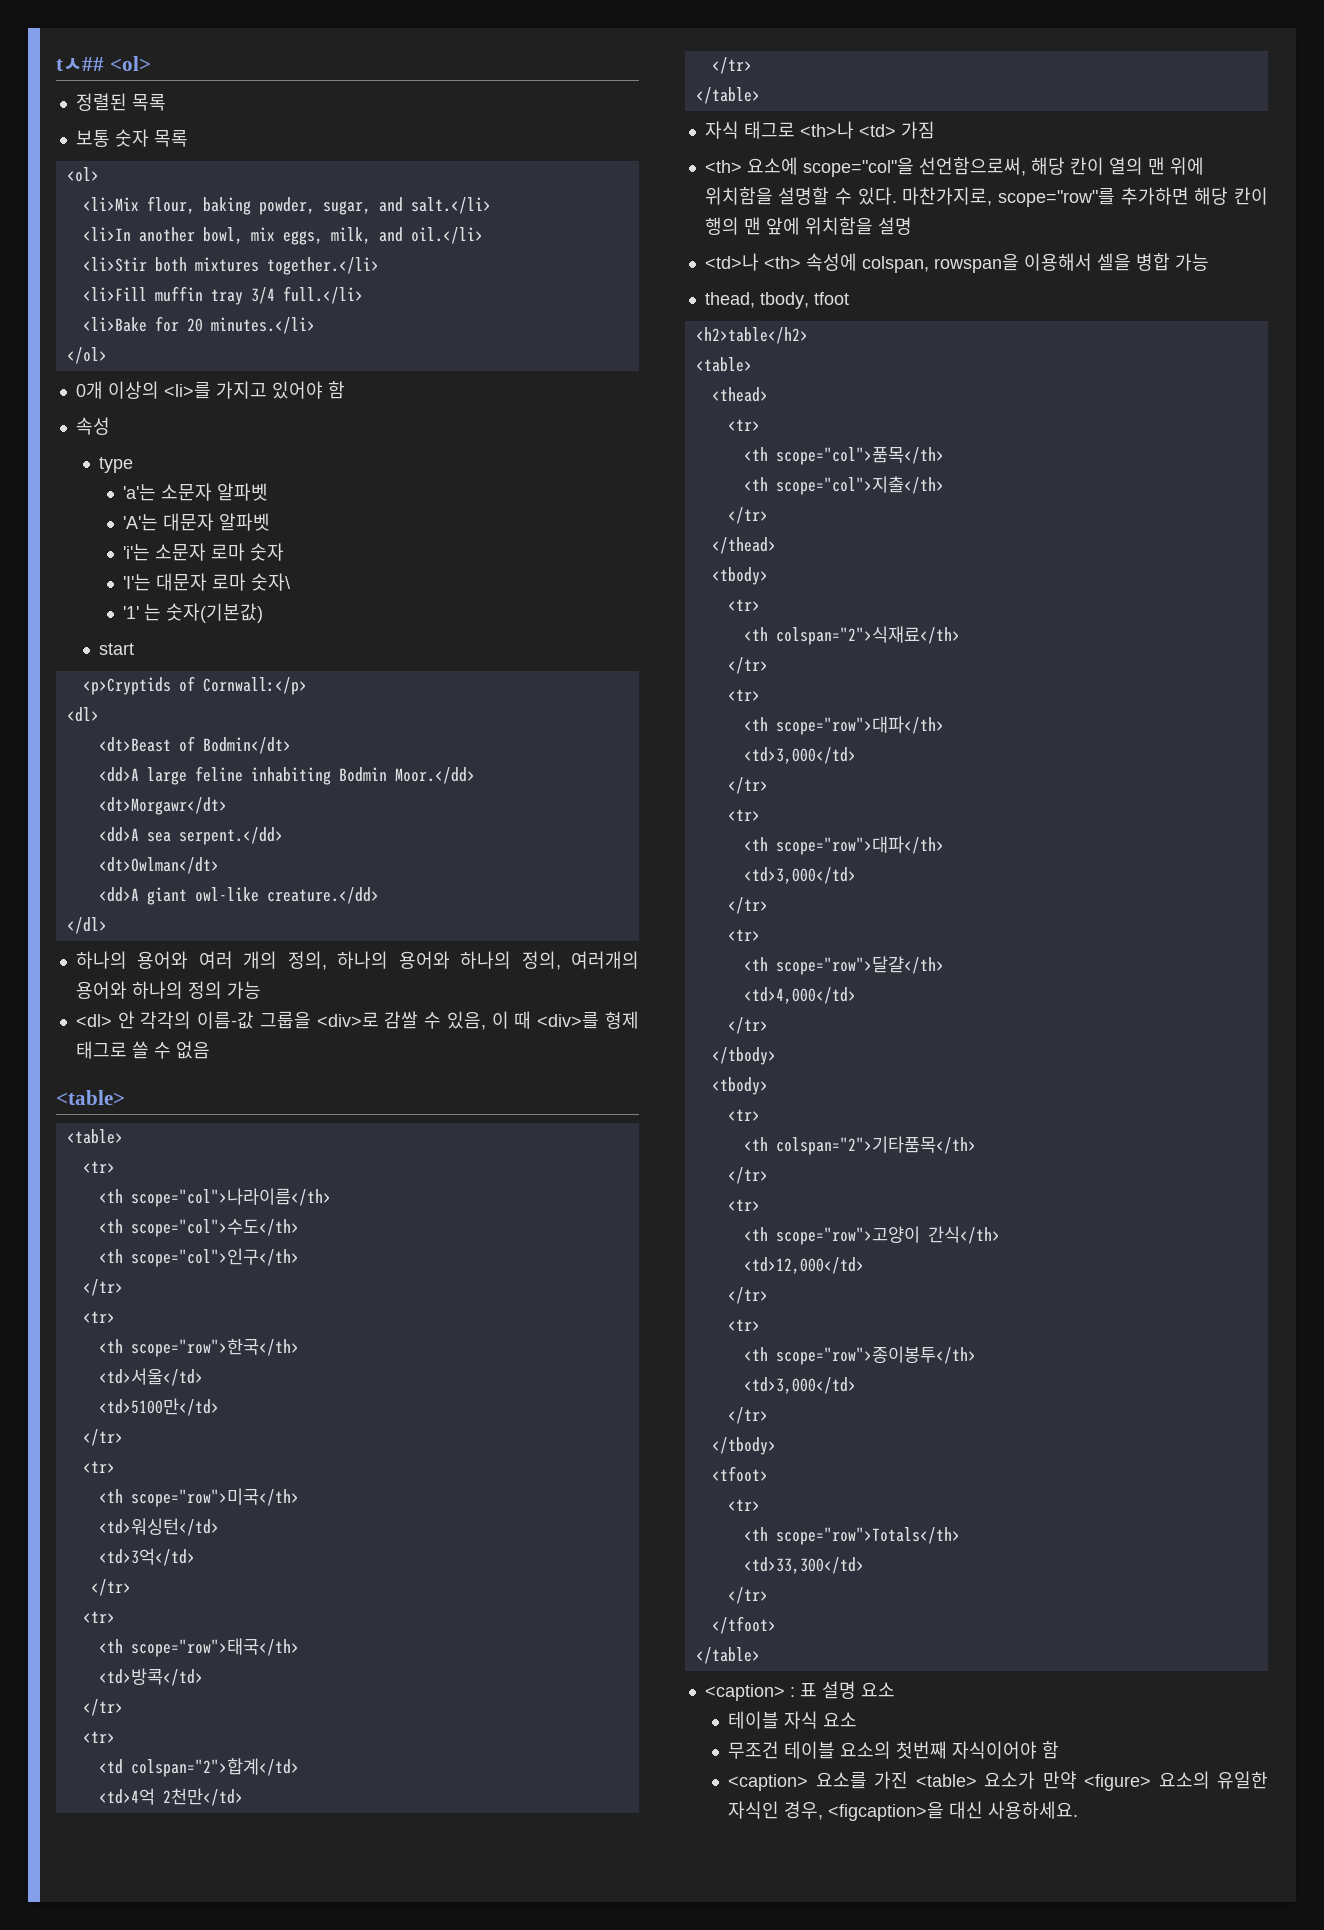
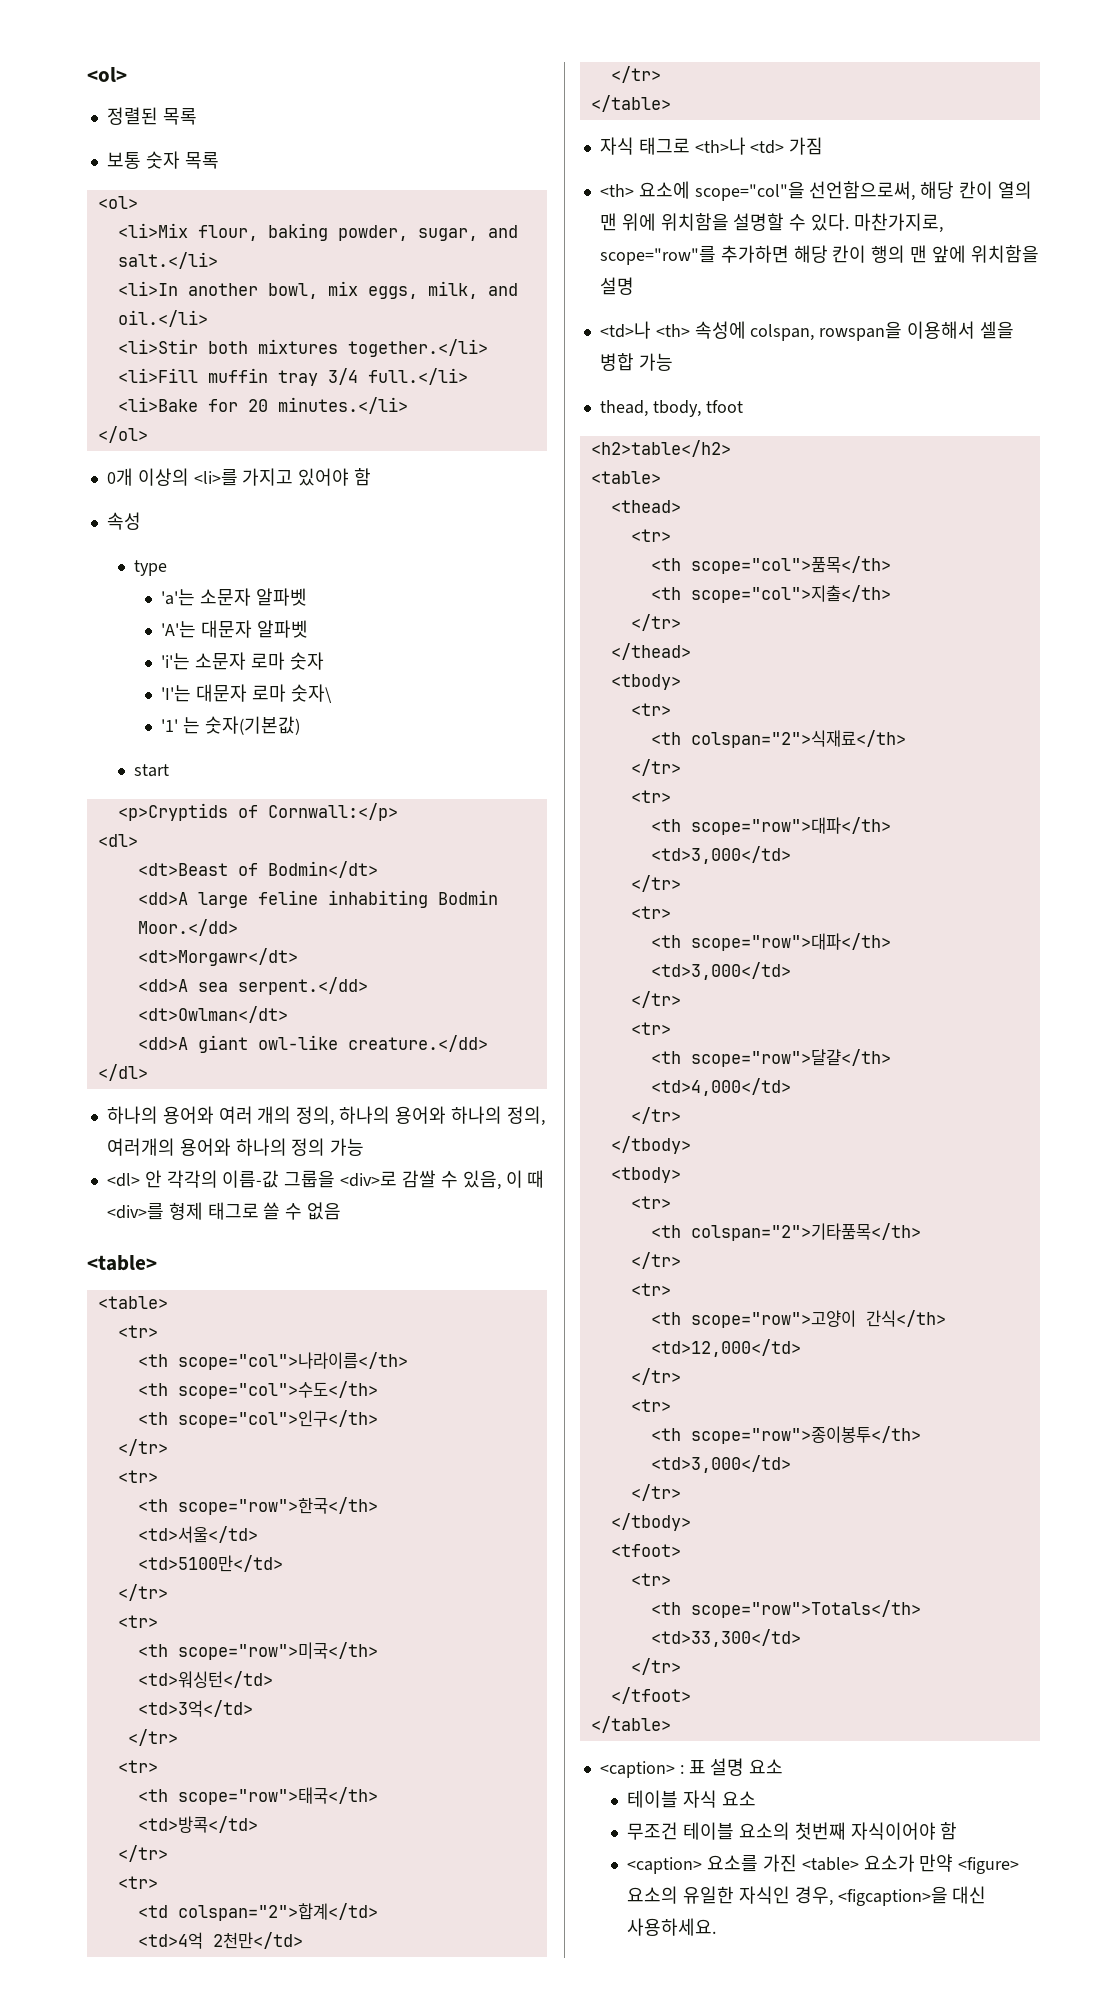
[56,57,104,71] tㅅ## -> (87, 74) none

